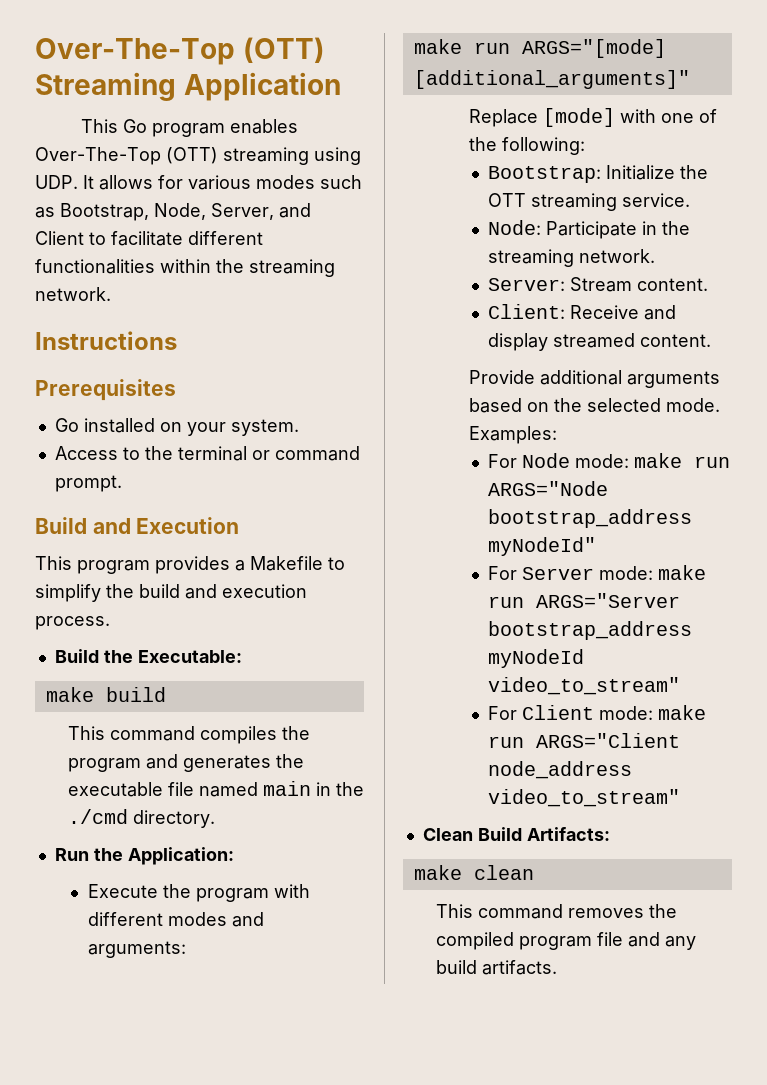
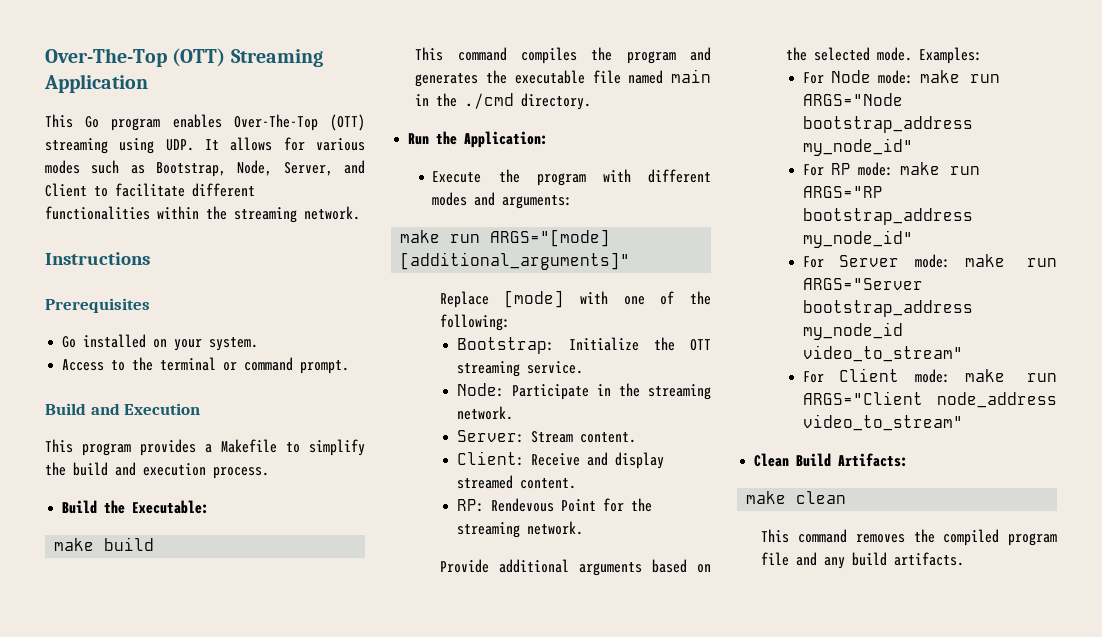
(712, 340) none -> [456,498,652,512] [456,521,583,538] // RP: Rendevous Point for the streaming network.
[488,537,597,556] myNodeId" -> [802,138,913,156] [802,162,980,176] [802,186,883,198] [802,208,973,225] [802,230,913,248] my_node_id" // For RP mode: make run ARGS="RP bootstrap_address my_node_id"
[488,649,585,668] myNodeId -> [802,322,903,340] my_node_id

